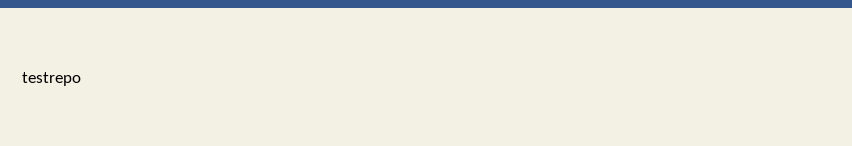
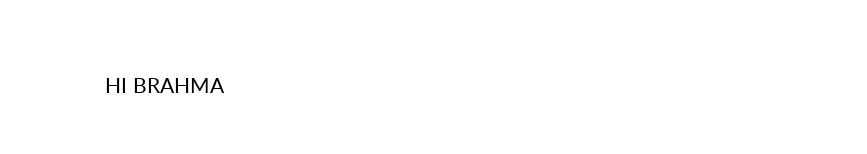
[22,72,81,86] testrepo -> [105,78,225,93] HI BRAHMA

